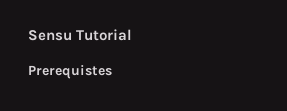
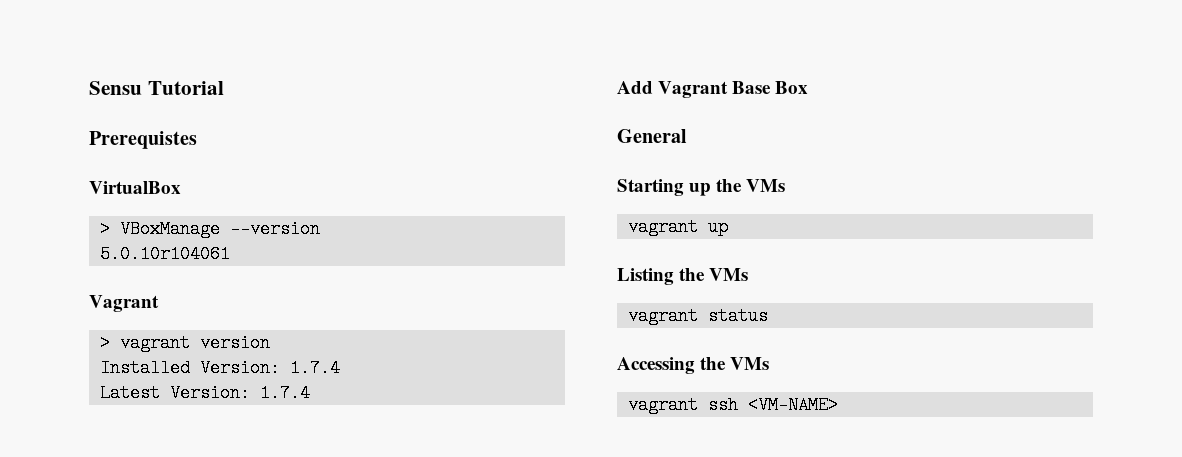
(112, 72) none -> [89,181,181,194] [99,220,320,238] [99,245,230,263] [89,295,159,312] [99,334,270,352] [99,359,340,377] [99,384,310,402] [617,81,809,98] [617,129,687,143] [617,179,786,196] [627,218,728,236] [617,268,749,285] [627,307,768,325] [617,357,770,374] [627,396,838,414] // VirtualBox // > VBoxManage --version // 5.0.10r104061 // Vagrant // > vagrant version // Installed Version: 1.7.4 // Latest Version: 1.7.4 // Add Vagrant Base Box // General // Starting up the VMs // vagrant up // Listing the VMs // vagrant status // Accessing the VMs // vagrant ssh <VM-NAME>

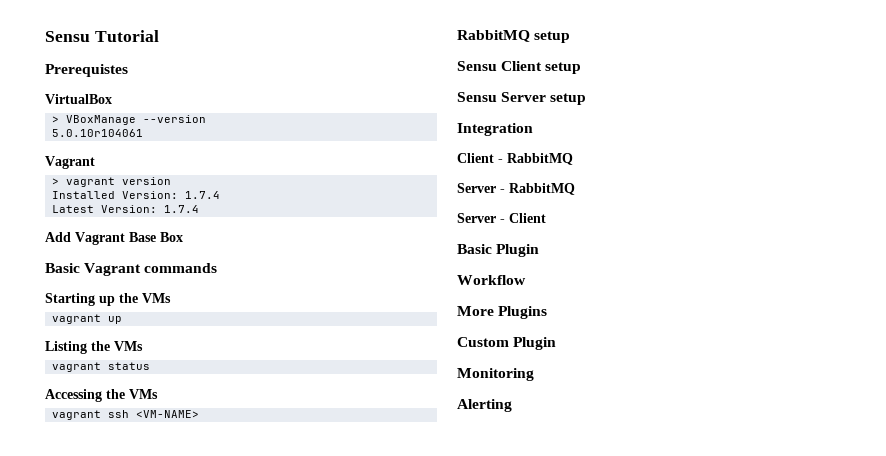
[617,129,687,143] General -> [45,263,218,276] Basic Vagrant commands
(838, 405) none -> [457,30,571,43] [457,61,582,74] [457,92,587,105] [457,123,533,136] [457,153,573,165] [457,183,575,195] [457,213,546,223] [457,244,540,257] [457,275,526,285] [457,306,548,319] [457,337,557,350] [457,368,534,381] [457,399,512,412] // RabbitMQ setup // Sensu Client setup // Sensu Server setup // Integration // Client - RabbitMQ // Server - RabbitMQ // Server - Client // Basic Plugin // Workflow // More Plugins // Custom Plugin // Monitoring // Alerting

